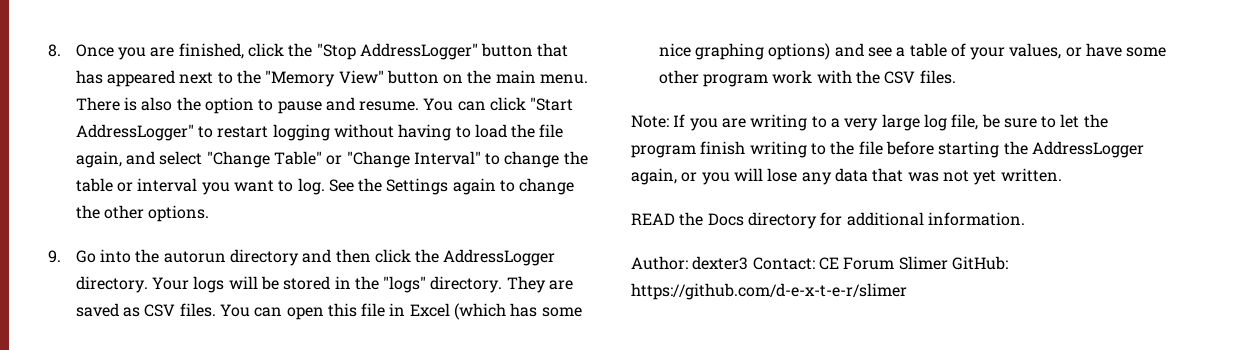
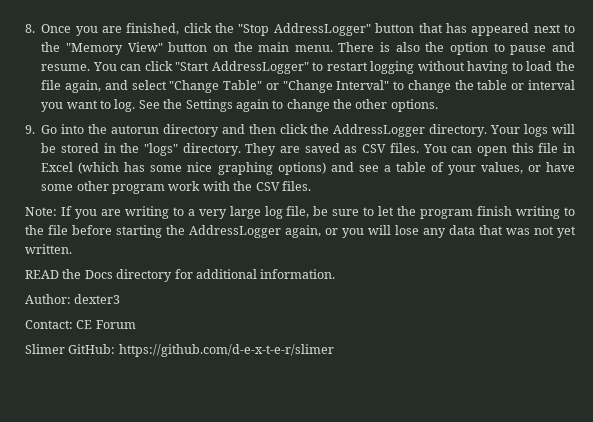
(749, 263) none -> (121, 299) //
(895, 263) none -> (136, 324) //

